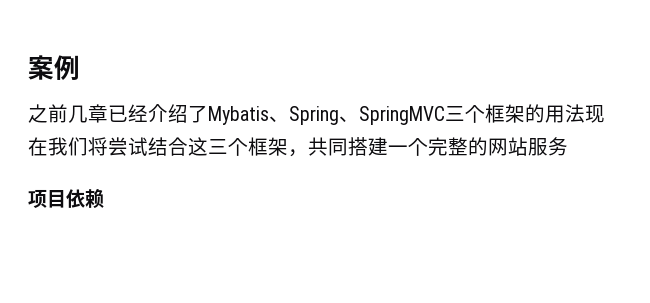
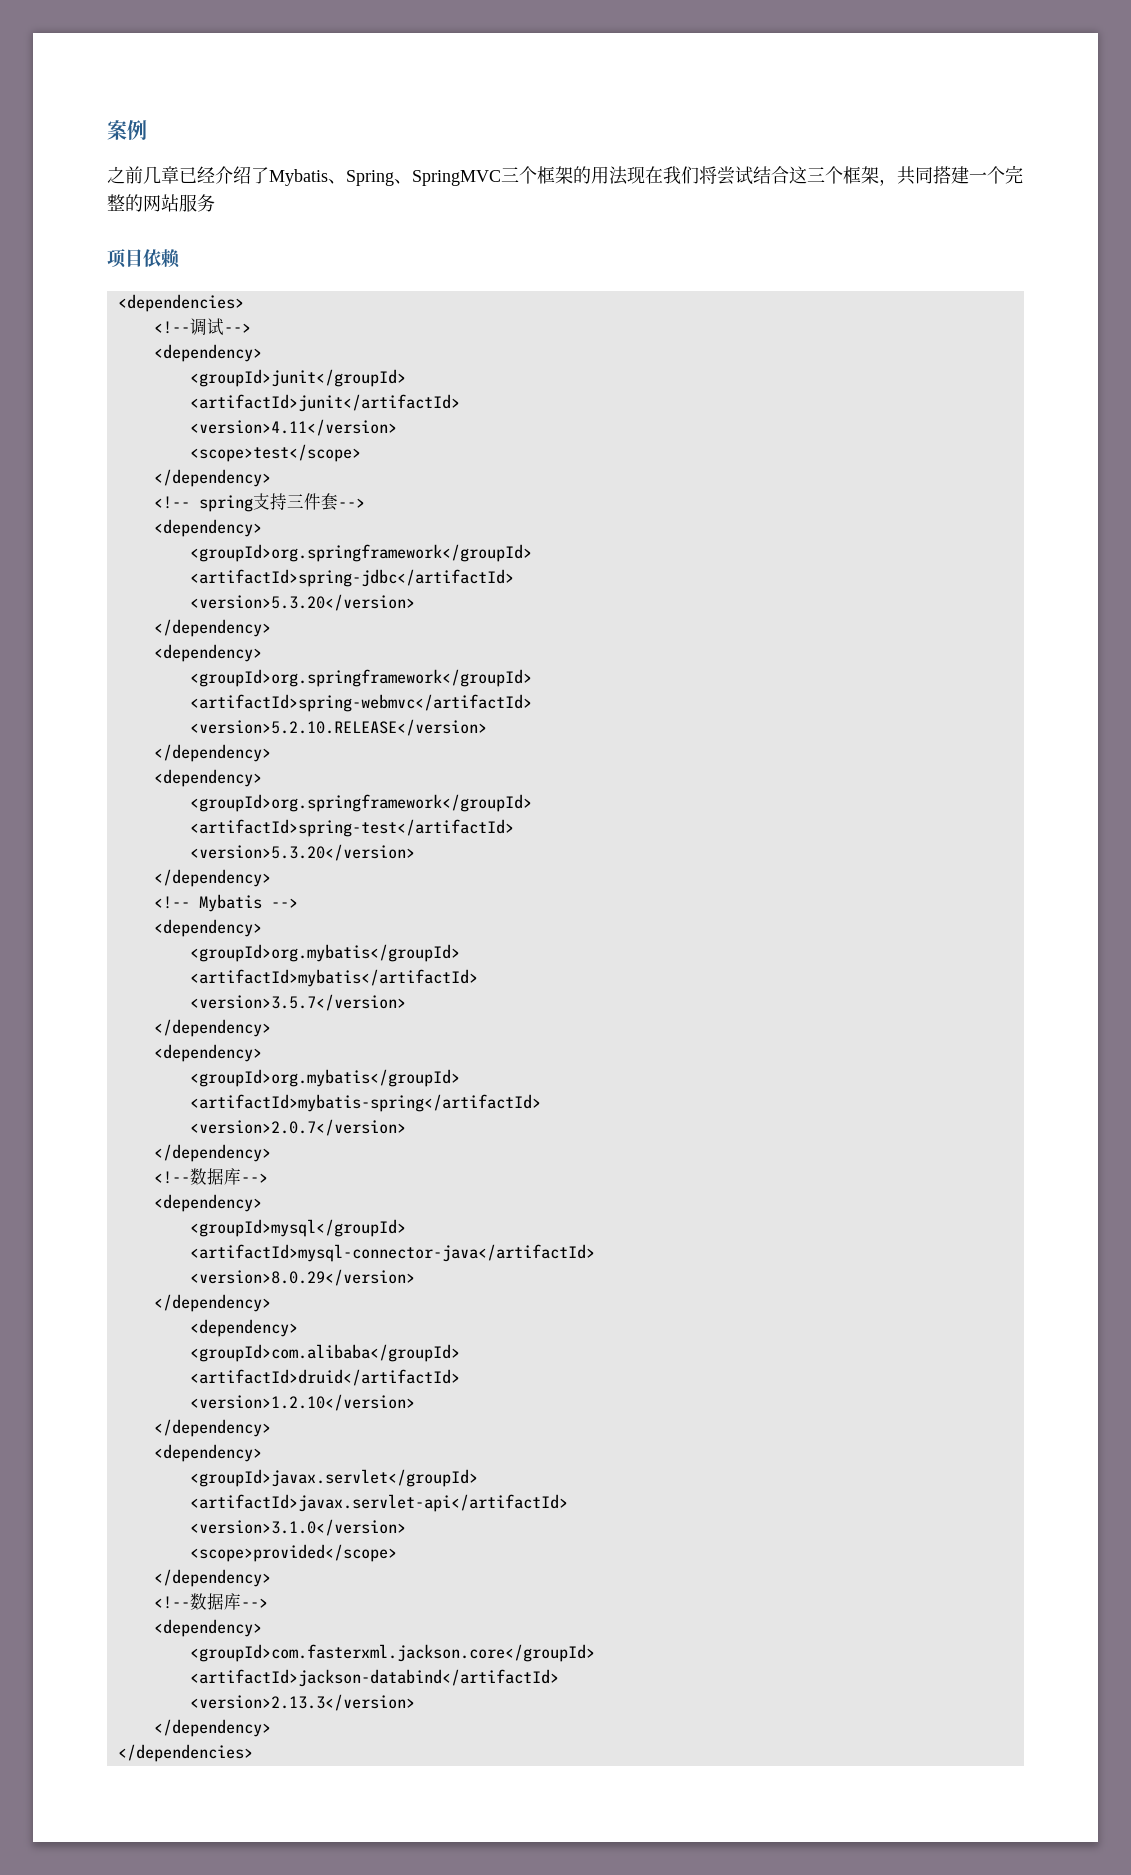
(104, 198) none -> [117,294,244,312] [153,318,251,336] [153,344,262,362] [189,369,406,387] [189,394,460,412] [189,419,397,436] [189,444,361,462] [153,469,271,487] [153,493,365,512] [153,519,262,537] [189,544,532,562] [189,569,514,587] [189,594,415,611] [153,619,271,637] [153,644,262,662] [189,669,532,687] [189,694,532,712] [189,719,487,736] [153,744,271,762] [153,769,262,787] [189,794,532,812] [189,819,514,837] [189,844,415,861] [153,869,271,887] [153,894,298,912] [153,919,262,937] [189,944,460,962] [189,969,478,987] [189,994,406,1011] [153,1019,271,1037] [153,1044,262,1062] [189,1069,460,1087] [189,1094,541,1112] [189,1119,406,1136] [153,1144,271,1162] [153,1168,268,1185] [153,1194,262,1212] [189,1219,406,1237] [189,1244,595,1262] [189,1269,415,1286] [153,1294,271,1312] [189,1319,298,1337] [189,1344,460,1362] [189,1369,460,1386] [189,1394,415,1411] [153,1419,271,1437] [153,1444,262,1462] [189,1469,478,1487] [189,1494,568,1512] [189,1519,406,1536] [189,1544,397,1562] [153,1569,271,1587] [153,1593,268,1610] [153,1619,262,1637] [189,1644,595,1662] [189,1669,559,1687] [189,1694,415,1711] [153,1719,271,1737] [117,1744,253,1762] // <dependencies> // <!--调试--> // <dependency> // <groupId>junit</groupId> // <artifactId>junit</artifactId> // <version>4.11</version> // <scope>test</scope> // </dependency> // <!-- spring支持三件套--> // <dependency> // <groupId>org.springframework</groupId> // <artifactId>spring-jdbc</artifactId> // <version>5.3.20</version> // </dependency> // <dependency> // <groupId>org.springframework</groupId> // <artifactId>spring-webmvc</artifactId> // <version>5.2.10.RELEASE</version> // </dependency> // <dependency> // <groupId>org.springframework</groupId> // <artifactId>spring-test</artifactId> // <version>5.3.20</version> // </dependency> // <!-- Mybatis --> // <dependency> // <groupId>org.mybatis</groupId> // <artifactId>mybatis</artifactId> // <version>3.5.7</version> // </dependency> // <dependency> // <groupId>org.mybatis</groupId> // <artifactId>mybatis-spring</artifactId> // <version>2.0.7</version> // </dependency> // <!--数据库--> // <dependency> // <groupId>mysql</groupId> // <artifactId>mysql-connector-java</artifactId> // <version>8.0.29</version> // </dependency> // <dependency> // <groupId>com.alibaba</groupId> // <artifactId>druid</artifactId> // <version>1.2.10</version> // </dependency> // <dependency> // <groupId>javax.servlet</groupId> // <artifactId>javax.servlet-api</artifactId> // <version>3.1.0</version> // <scope>provided</scope> // </dependency> // <!--数据库--> // <dependency> // <groupId>com.fasterxml.jackson.core</groupId> // <artifactId>jackson-databind</artifactId> // <version>2.13.3</version> // </dependency> // </dependencies>

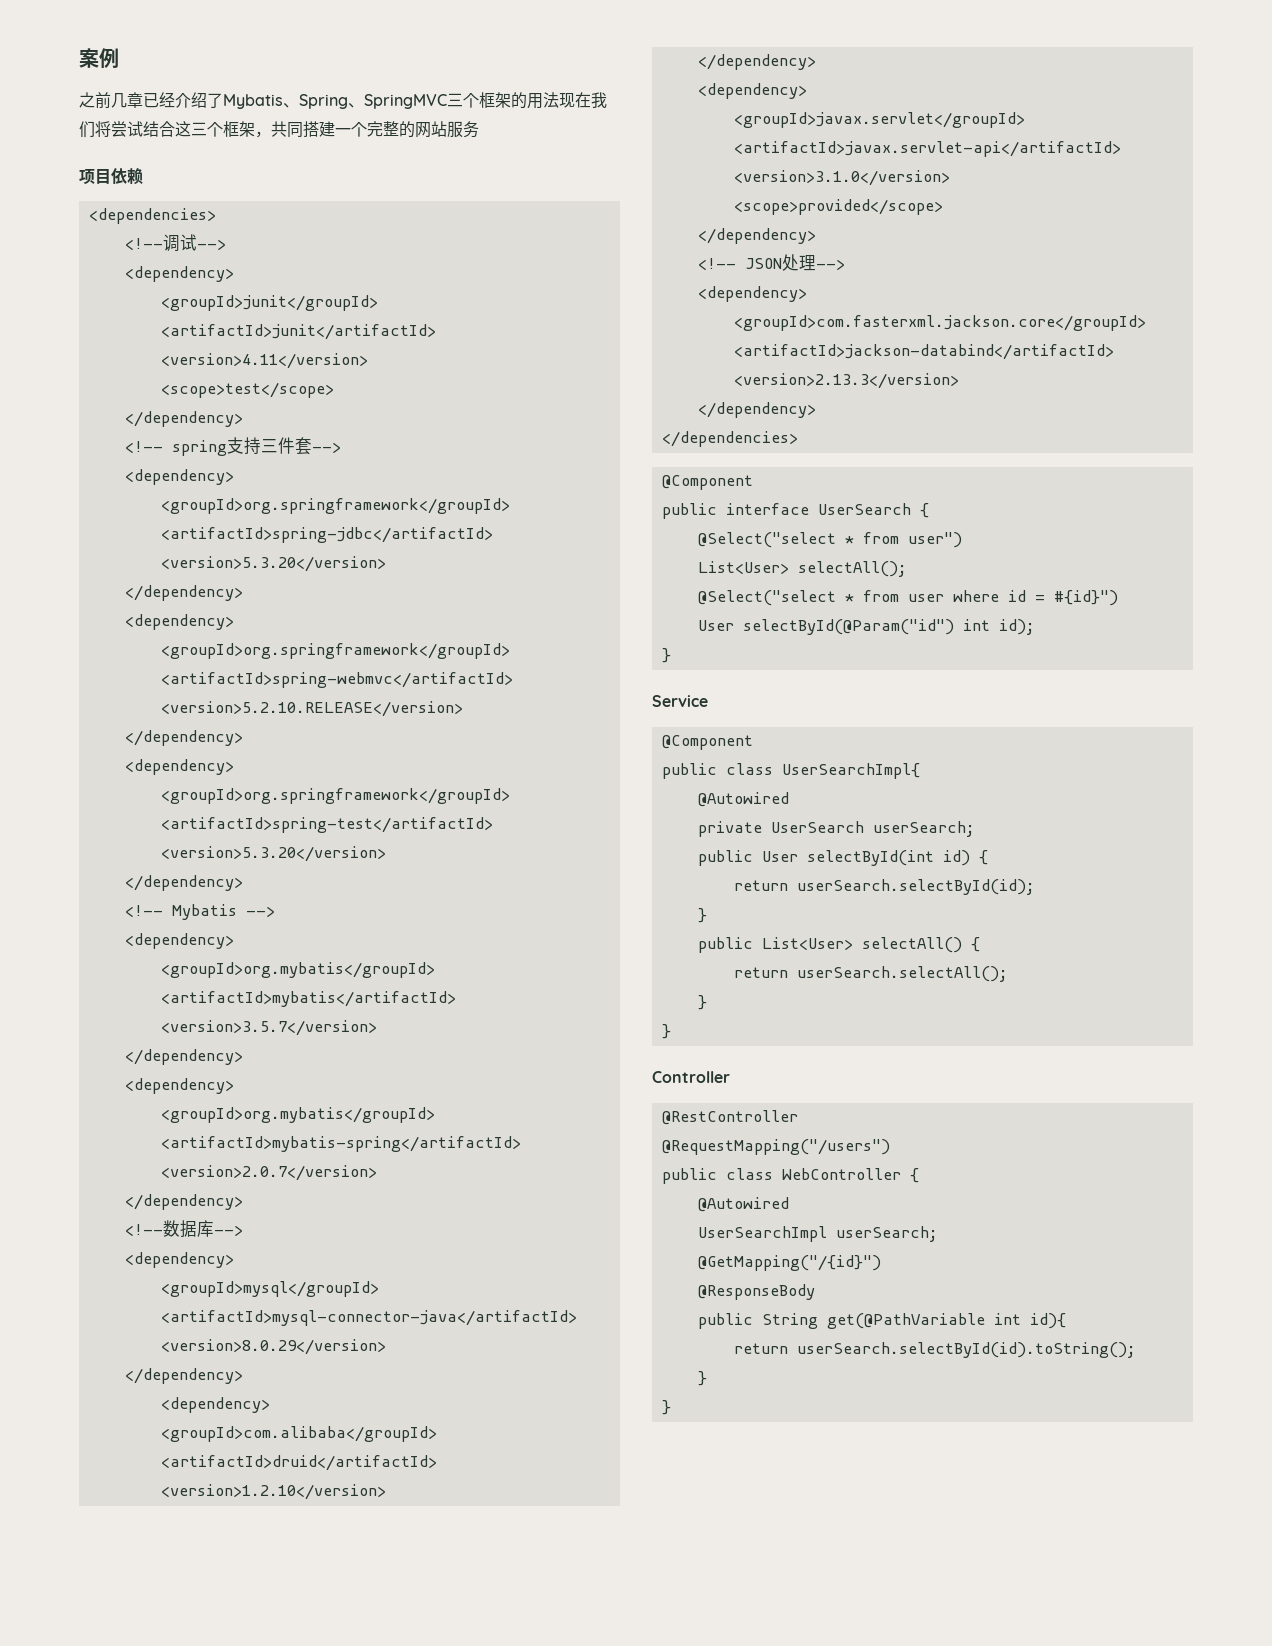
[189,1593,241,1610] 数据库 -> [744,254,816,271] JSON处理
(253, 1753) none -> [661,475,753,490] [661,503,929,519] [697,532,962,548] [697,561,907,577] [697,590,1118,606] [697,619,1035,635] [661,648,671,663] [652,695,708,707] [661,735,753,750] [661,763,920,779] [697,792,789,807] [697,821,975,837] [697,850,988,866] [733,879,1035,895] [697,908,707,923] [697,937,980,953] [733,966,1008,982] [697,995,707,1010] [661,1024,671,1039] [652,1071,730,1083] [661,1110,798,1125] [661,1139,890,1155] [661,1168,919,1184] [697,1197,789,1212] [697,1226,938,1242] [697,1255,881,1271] [697,1284,815,1300] [697,1313,1066,1329] [733,1342,1136,1358] [697,1371,707,1386] [661,1400,671,1415] // @Component // public interface UserSearch { // @Select("select * from user") // List<User> selectAll(); // @Select("select * from user where id = #{id}") // User selectById(@Param("id") int id); // } // Service // @Component // public class UserSearchImpl{ // @Autowired // private UserSearch userSearch; // public User selectById(int id) { // return userSearch.selectById(id); // } // public List<User> selectAll() { // return userSearch.selectAll(); // } // } // Controller // @RestController // @RequestMapping("/users") // public class WebController { // @Autowired // UserSearchImpl userSearch; // @GetMapping("/{id}") // @ResponseBody // public String get(@PathVariable int id){ // return userSearch.selectById(id).toString(); // } // }

